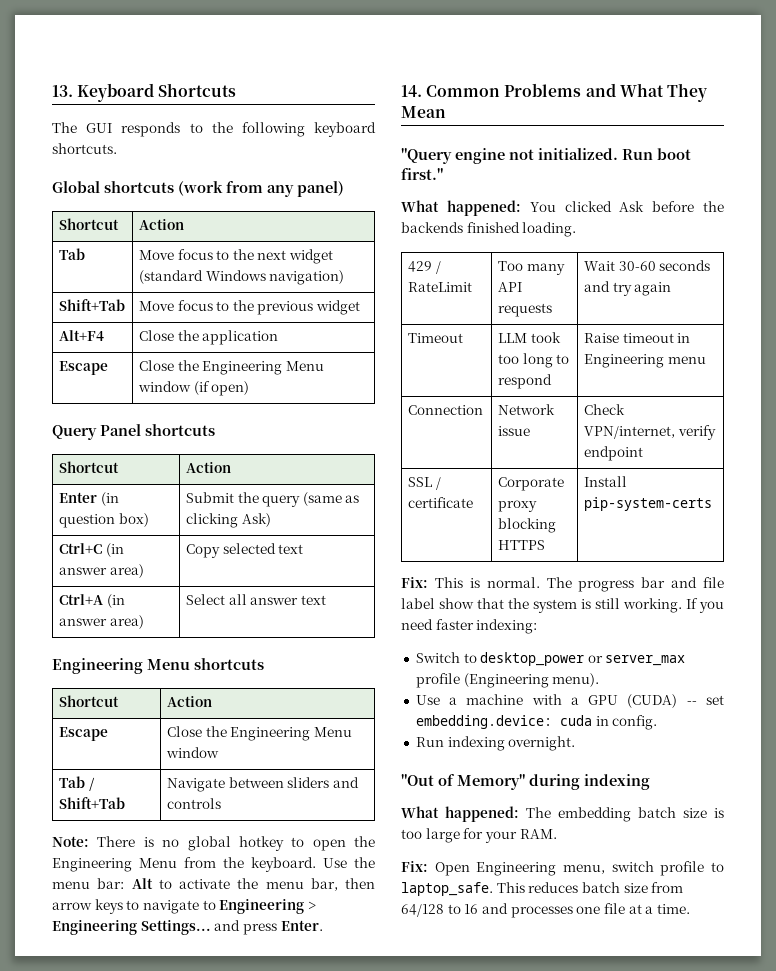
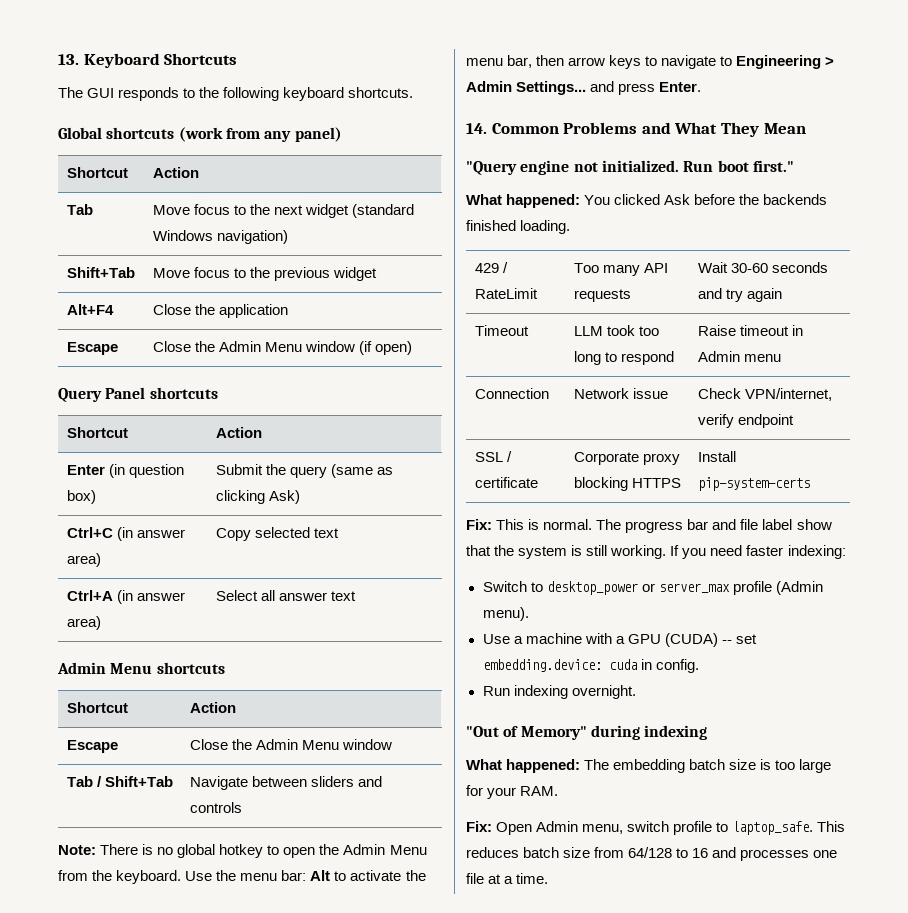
[202,361,283,375] Engineering -> [218,341,261,352] Admin
[52,658,143,674] Engineering -> [57,662,106,674] Admin
[230,727,311,741] Engineering -> [255,739,298,750] Admin
[52,858,132,872] Engineering -> [343,844,386,855] Admin
[52,920,137,935] Engineering -> [466,81,512,92] Admin
[583,354,664,368] Engineering -> [697,351,740,362] Admin
[463,673,549,688] (Engineering -> [775,581,823,595] (Admin
[476,862,557,876] Engineering -> [536,821,579,832] Admin

